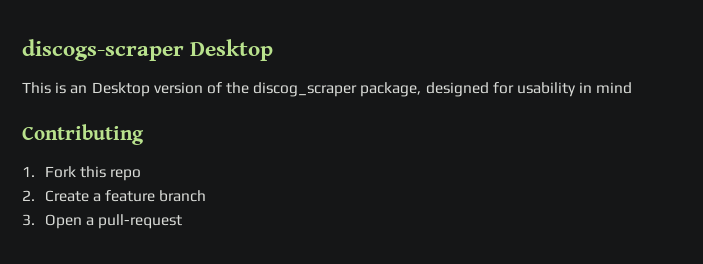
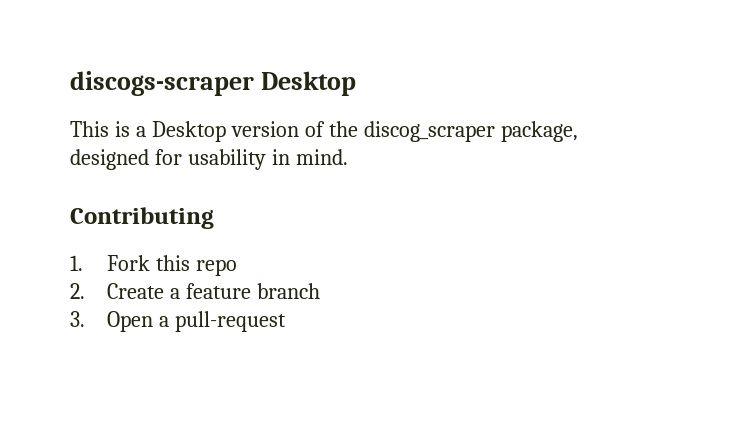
[70,85,88,94] an -> [135,126,146,137] a
[596,82,633,94] mind -> [295,149,348,165] mind.

